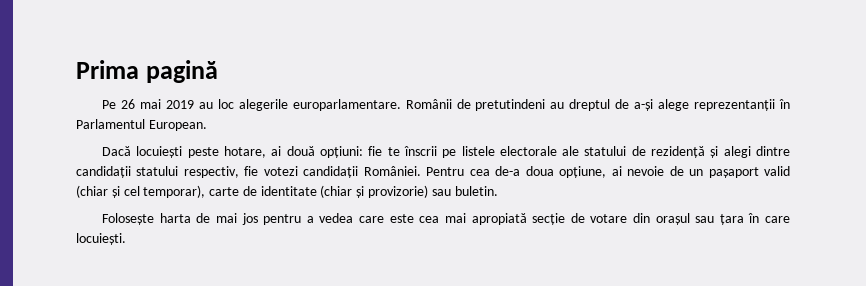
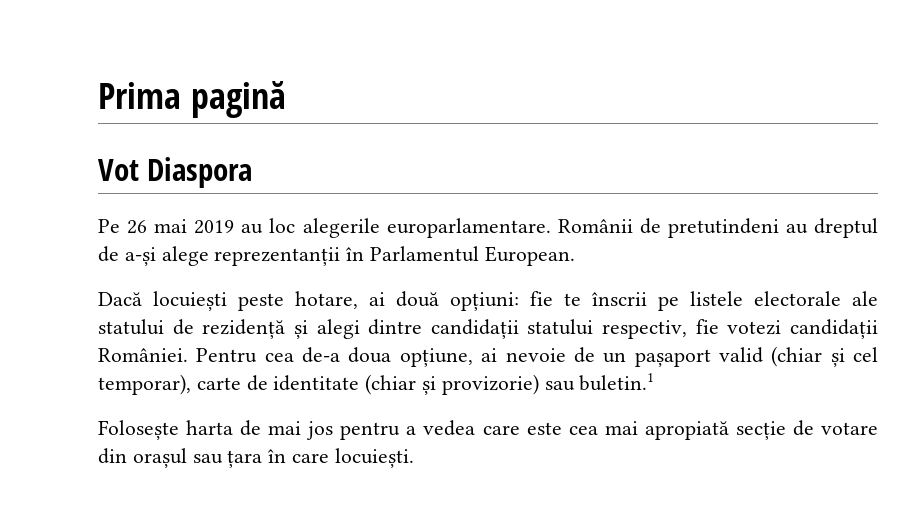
(218, 71) none -> [98,157,253,188] // Vot Diaspora
[454,186,498,196] buletin. -> [579,373,655,391] buletin.1

